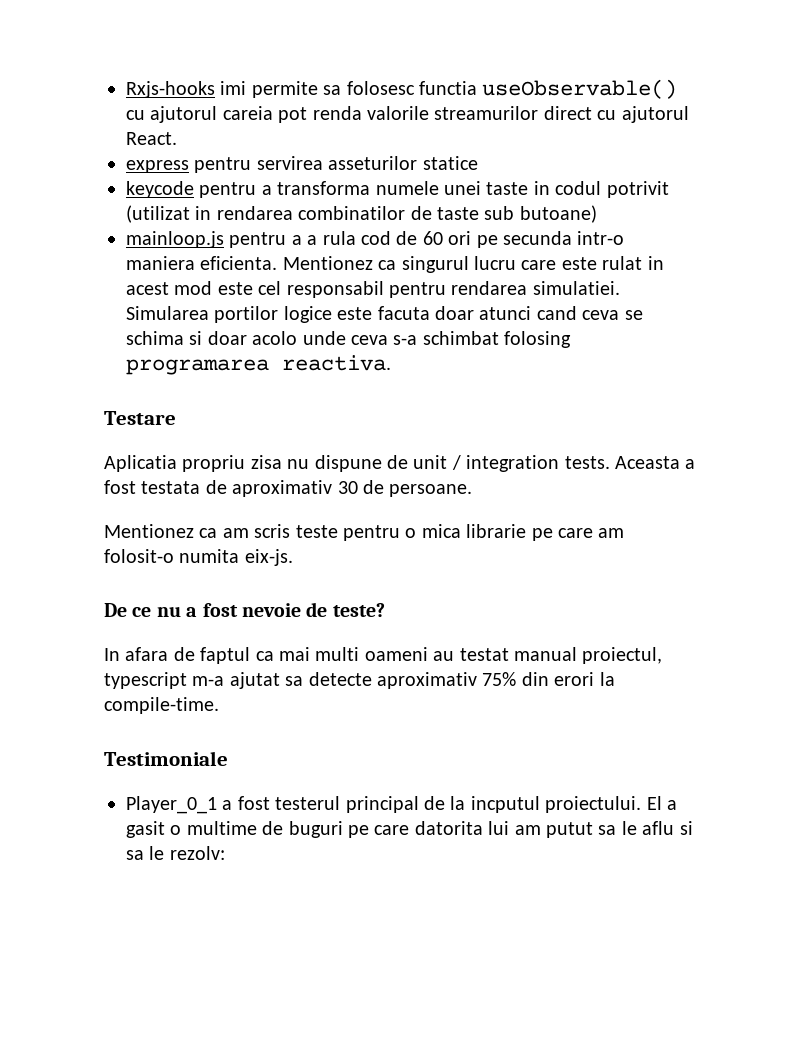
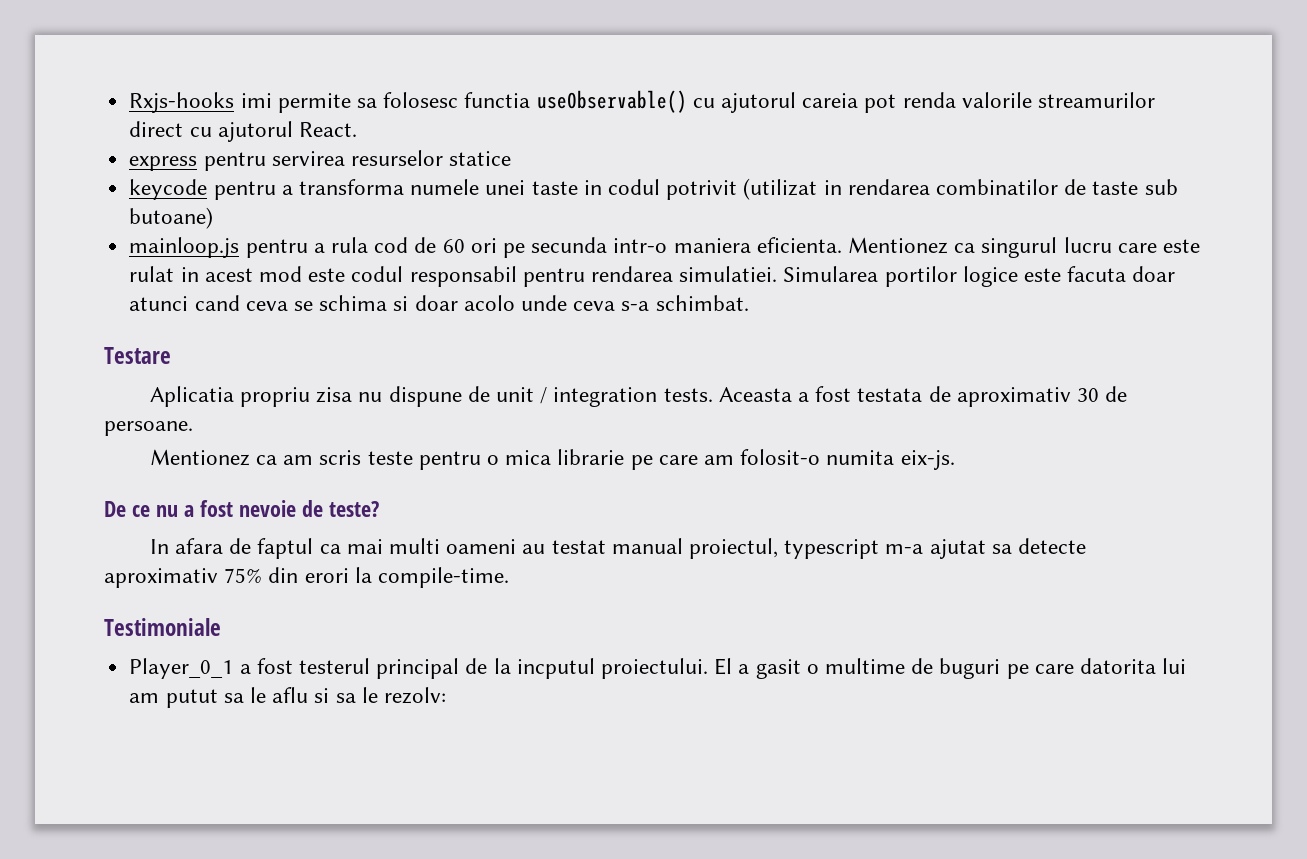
[328,156,418,170] asseturilor -> [350,150,443,166] resurselor
[307,235,318,245] a -> (325, 248) none
[258,281,282,295] cel -> [351,266,404,282] codul
[422,331,572,348] [126,355,391,375] schimbat folosing programarea reactiva. -> [655,295,749,311] schimbat.

